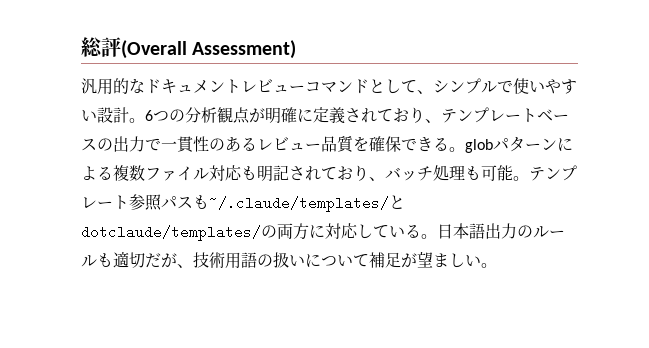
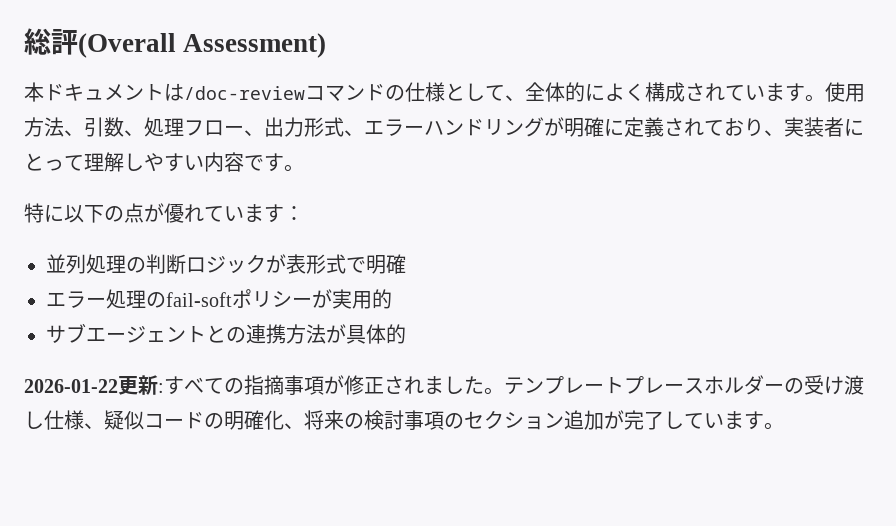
[81,78,145,95] 汎用的な -> [24,82,44,102] 本
[241,79,305,93] レビュー -> [164,83,305,101] は/doc-review
(369, 86) none -> [385,82,445,102] の仕様
[433,78,577,94] [81,107,250,124] シンプルで使いやすい設計。6つの分析観点 -> [525,82,865,102] [24,117,544,137] 全体的によく構成されています。使用方法、引数、処理フロー、出力形式、エラーハンドリング
[441,107,569,123] [81,136,573,153] [81,165,577,182] [81,194,405,212] [81,223,565,241] [81,251,481,269] テンプレートベースの出力で一貫性のあるレビュー品質を確保できる。globパターンによる複数ファイル対応も明記されており、バッチ処理も可能。テンプレート参照パスも~/.claude/templates/とdotclaude/templates/の両方に対応している。日本語出力のルールも適切だが、技術用語の扱いについて補足が望ましい -> [784,117,864,137] [24,152,304,172] [24,203,304,223] [46,254,406,274] [46,289,392,309] [46,323,406,344] [24,375,864,395] [24,410,764,430] 実装者にとって理解しやすい内容です。 // 特に以下の点が優れています： // 並列処理の判断ロジックが表形式で明確 // エラー処理のfail-softポリシーが実用的 // サブエージェントとの連携方法が具体的 // 2026-01-22更新:すべての指摘事項が修正されました。テンプレートプレースホルダーの受け渡し仕様、疑似コードの明確化、将来の検討事項のセクション追加が完了しています

